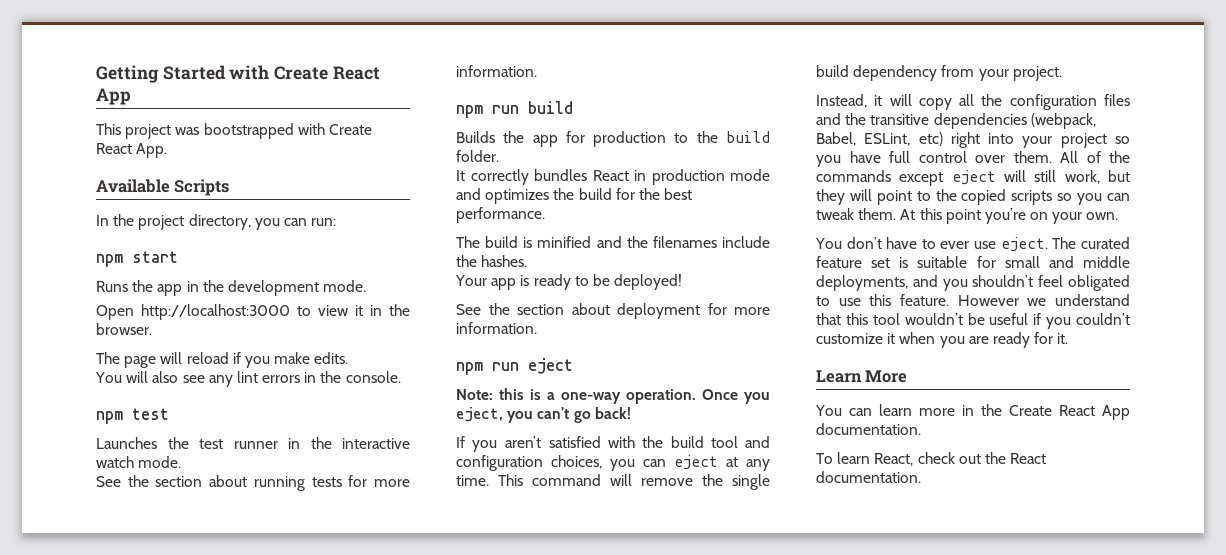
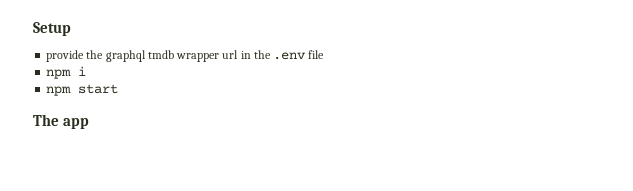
[96,65,380,83] [96,88,131,105] [96,123,372,139] [96,143,168,158] [96,179,230,196] [96,214,337,230] [96,251,178,267] [96,280,367,296] [96,304,410,320] [96,323,152,335] [96,352,349,368] [95,371,401,387] [96,408,169,424] [96,437,410,449] [96,456,182,468] [96,475,410,491] [456,65,537,77] [456,101,573,118] [456,131,770,147] [456,150,499,162] [456,169,770,185] [456,188,693,204] [456,207,545,223] [456,236,770,248] [456,255,528,267] [455,274,683,290] [456,303,770,319] [456,322,537,334] [456,358,573,375] [456,388,770,404] [456,407,631,423] [456,436,770,452] [456,455,770,471] [456,474,770,490] [816,65,1062,81] [816,94,1130,110] [816,113,1096,129] [816,132,1130,148] [816,151,1130,167] [816,170,1130,186] [816,189,1130,205] [816,208,1119,224] [815,237,1130,252] [816,256,1130,268] [816,275,1130,291] [816,294,1130,306] [816,313,1131,329] [816,332,1069,348] [816,370,908,383] [815,404,1130,420] [816,423,921,435] [816,452,1047,466] [816,471,921,483] Getting Started with Create React App // This project was bootstrapped with Create React App. // Available Scripts // In the project directory, you can run: // npm start // Runs the app in the development mode. // Open http://localhost:3000 to view it in the browser. // The page will reload if you make edits. // You will also see any lint errors in the console. // npm test // Launches the test runner in the interactive watch mode. // See the section about running tests for more information. // npm run build // Builds the app for production to the build folder. // It correctly bundles React in production mode and optimizes the build for the best performance. // The build is minified and the filenames include the hashes. // Your app is ready to be deployed! // See the section about deployment for more information. // npm run eject // Note: this is a one-way operation. Once you eject, you can’t go back! // If you aren’t satisfied with the build tool and configuration choices, you can eject at any time. This command will remove the single build dependency from your project. // Instead, it will copy all the configuration files and the transitive dependencies (webpack, Babel, ESLint, etc) right into your project so you have full control over them. All of the commands except eject will still work, but they will point to the copied scripts so you can tweak them. At this point you’re on your own. // You don’t have to ever use eject. The curated feature set is suitable for small and middle deployments, and you shouldn’t feel obligated to use this feature. However we understand that this tool wouldn’t be useful if you couldn’t customize it when you are ready for it. // Learn More // You can learn more in the Create React App documentation. // To learn React, check out the React documentation. -> [33,22,71,36] [46,50,325,62] [46,66,87,79] [46,84,119,96] [33,114,90,129] Setup // provide the graphql tmdb wrapper url in the .env file // npm i // npm start // The app

